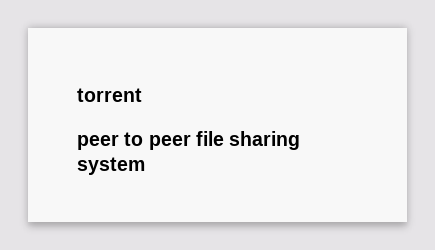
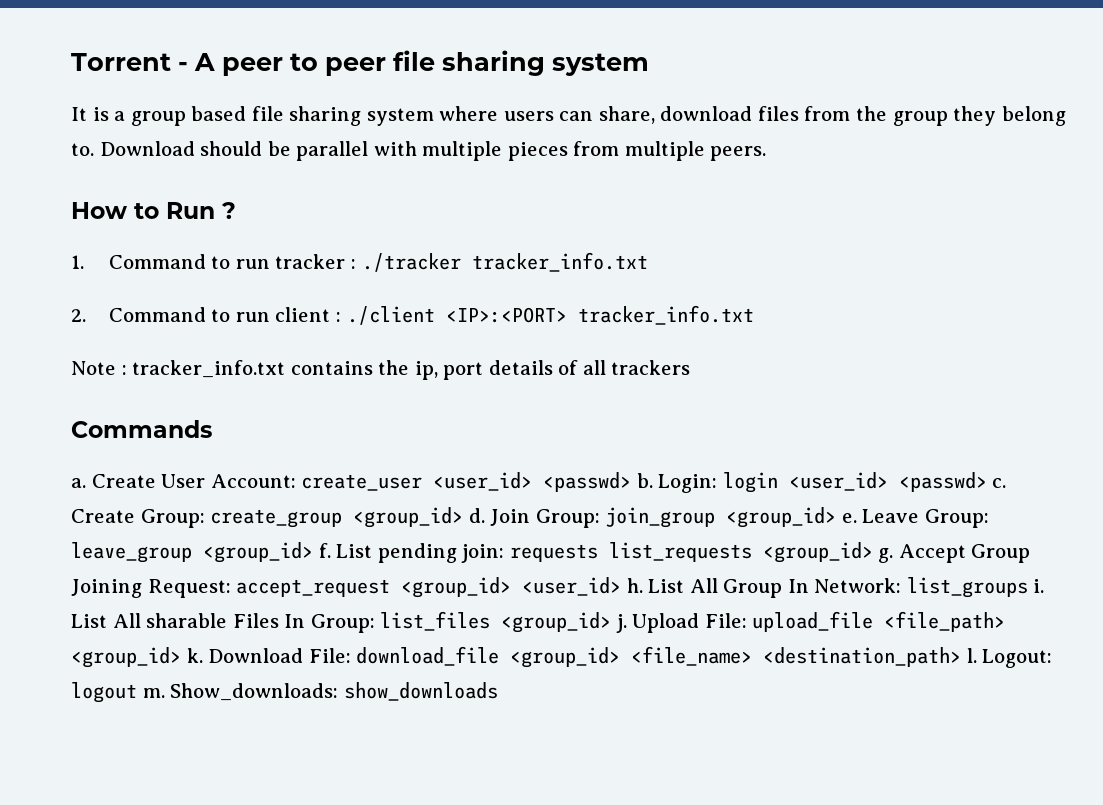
[77,88,142,102] torrent // -> [71,53,215,71] Torrent - A
(145, 166) none -> [71,106,1066,126] [71,141,767,161] [71,202,236,219] [71,252,648,272] [71,305,754,325] [71,360,691,380] [71,420,212,438] [71,472,1007,493] [71,507,989,528] [71,542,1031,563] [71,577,1045,598] [71,611,1006,633] [71,646,1053,668] [71,682,498,703] // It is a group based file sharing system where users can share, download files from the group they belong to. Download should be parallel with multiple pieces from multiple peers. // How to Run ? // 1. Command to run tracker : ./tracker tracker_info.txt // 2. Command to run client : ./client <IP>:<PORT> tracker_info.txt // Note : tracker_info.txt contains the ip, port details of all trackers // Commands // a. Create User Account: create_user <user_id> <passwd> b. Login: login <user_id> <passwd> c. Create Group: create_group <group_id> d. Join Group: join_group <group_id> e. Leave Group: leave_group <group_id> f. List pending join: requests list_requests <group_id> g. Accept Group Joining Request: accept_request <group_id> <user_id> h. List All Group In Network: list_groups i. List All sharable Files In Group: list_files <group_id> j. Upload File: upload_file <file_path> <group_id> k. Download File: download_file <group_id> <file_name> <destination_path> l. Logout: logout m. Show_downloads: show_downloads

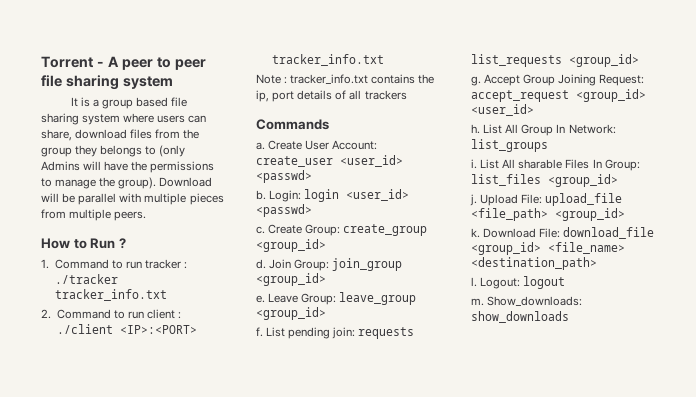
[1001,106,1066,126] [71,141,263,156] belong to. Download should -> [100,145,186,157] [41,161,215,173] [41,177,213,189] [41,193,59,202] belongs to (only Admins will have the permissions to manage the group). Download will
(632, 482) none -> (312, 176) //
(987, 482) none -> (312, 210) //
(464, 517) none -> (326, 245) //
(837, 517) none -> (326, 279) //
(313, 552) none -> (326, 313) //
(873, 552) none -> (639, 60) //
(622, 586) none -> (534, 110) //
(1028, 587) none -> (548, 145) //
(612, 622) none -> (618, 180) //
(181, 657) none -> (625, 214) //
(962, 657) none -> (597, 263) //
(137, 692) none -> (566, 282) //

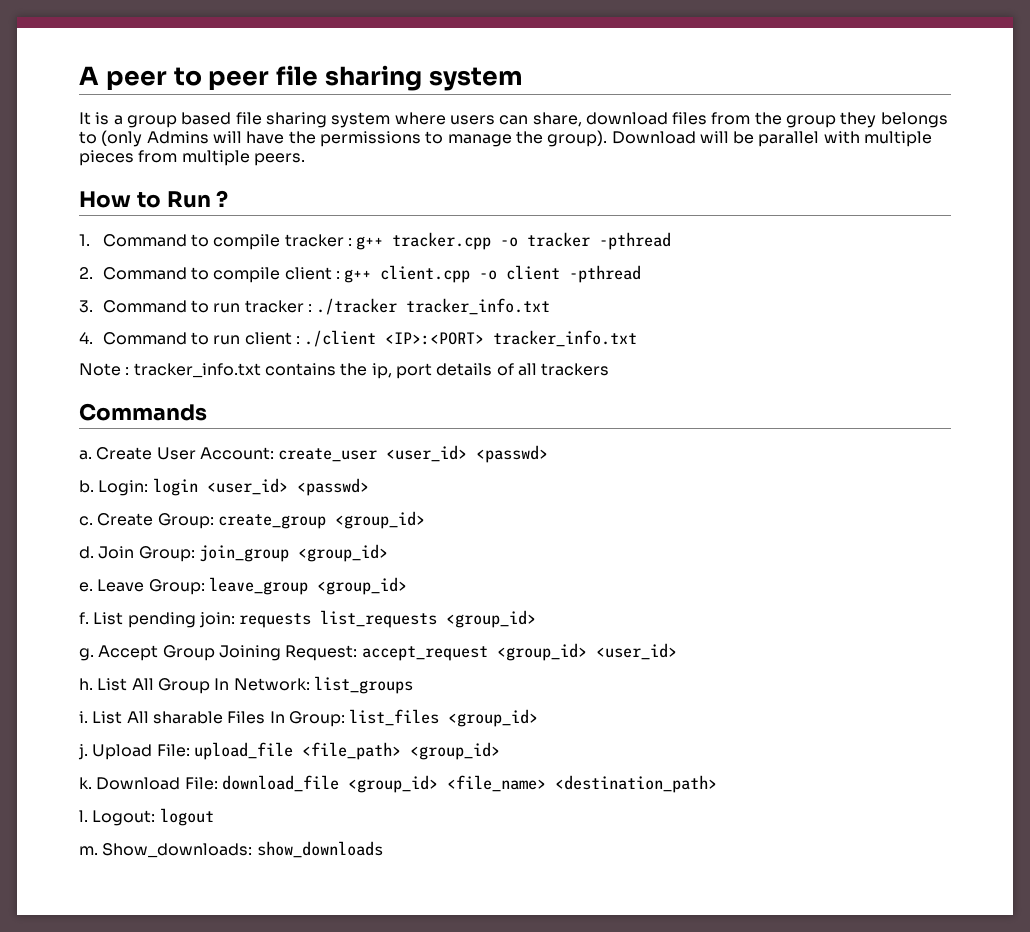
[41,56,104,68] Torrent - -> (79, 75) none
(123, 264) none -> [213,232,672,250] [79,265,642,283] [79,300,210,313] compile tracker : g++ tracker.cpp -o tracker -pthread // 2. Command to compile client : g++ client.cpp -o client -pthread // 3. Command to
[41,309,51,319] 2. -> [79,332,93,344] 4.

